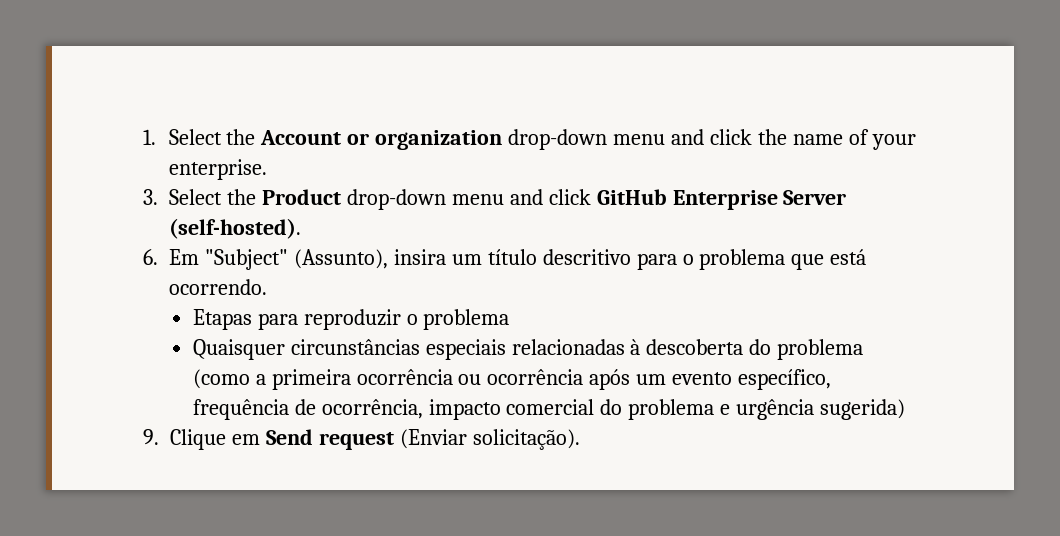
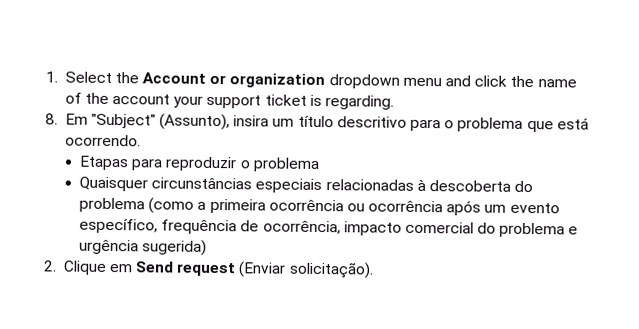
[508,129,608,150] drop-down -> [328,74,400,89] dropdown
[871,134,916,150] [168,159,267,180] [143,189,847,210] [169,218,301,239] [143,249,158,265] your enterprise. // 3. Select the Product drop-down menu and click GitHub Enterprise Server (self-hosted). // 6. -> [84,92,395,110] [45,113,58,125] the account your support ticket is regarding. // 8.
[143,429,159,445] 9. -> [43,260,57,272] 2.

